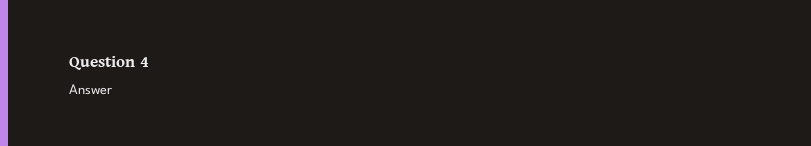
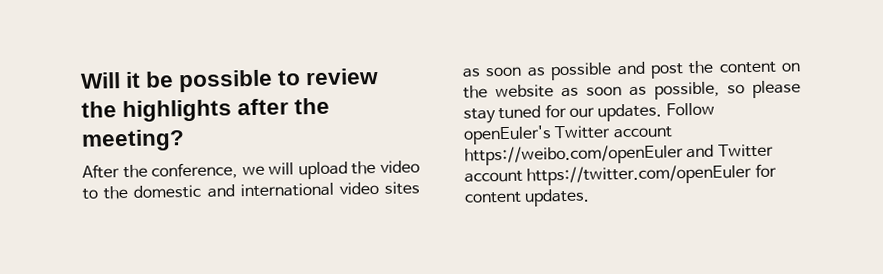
[69,56,149,70] [69,84,112,95] Question 4 // Answer -> [80,67,380,93] [81,97,331,123] [81,129,185,152] [82,160,420,180] [82,181,421,200] [462,60,801,81] [463,80,801,100] [463,102,715,124] [463,125,673,145] [464,143,774,166] [464,163,777,186] [464,188,591,207] Will it be possible to review the highlights after the meeting? // After the conference, we will upload the video to the domestic and international video sites as soon as possible and post the content on the website as soon as possible, so please stay tuned for our updates. Follow openEuler's Twitter account https://weibo.com/openEuler and Twitter account https://twitter.com/openEuler for content updates.

